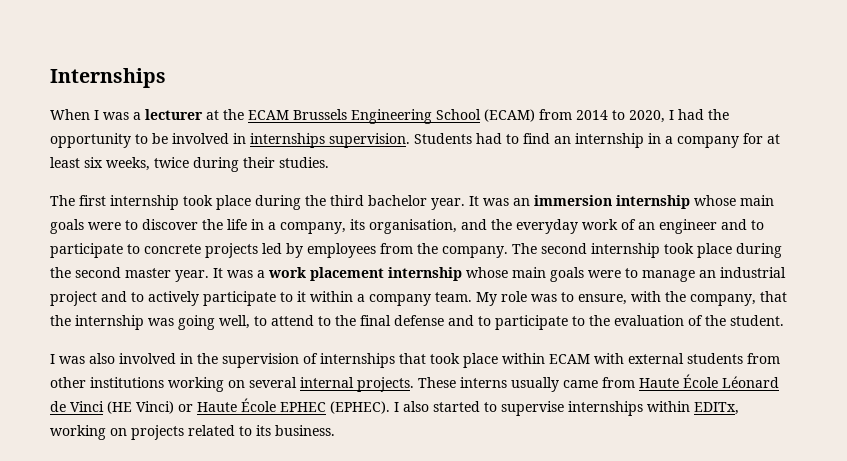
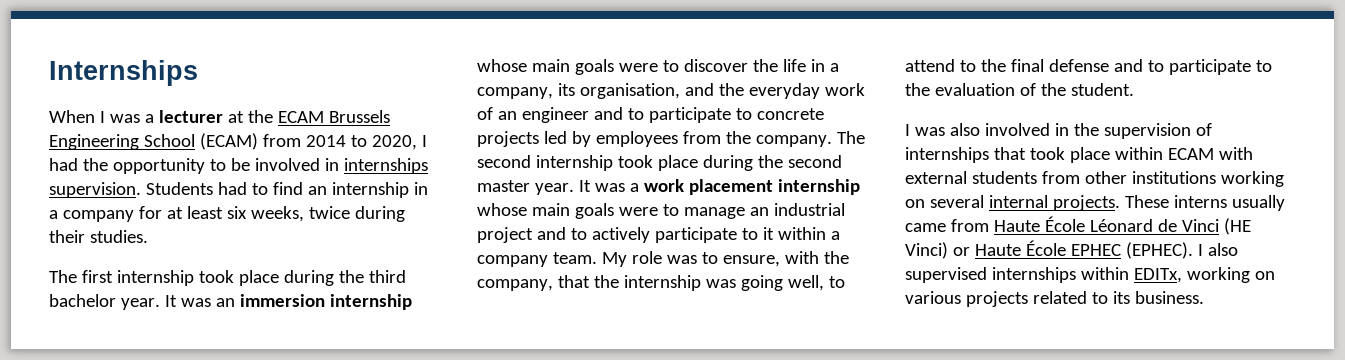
[433,401,564,416] started to supervise -> [905,267,987,283] supervised
(127, 432) none -> [905,291,961,304] various

